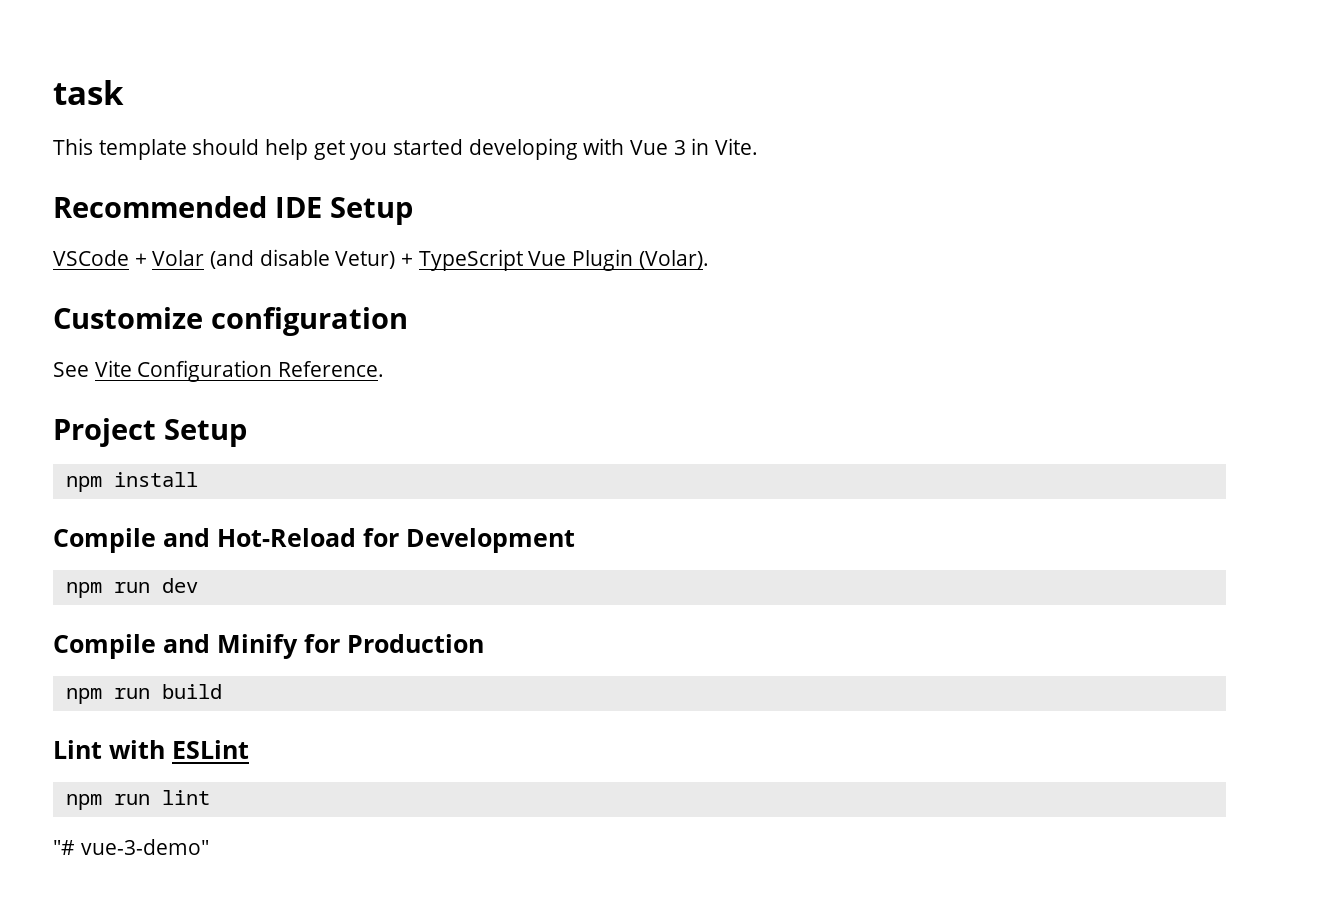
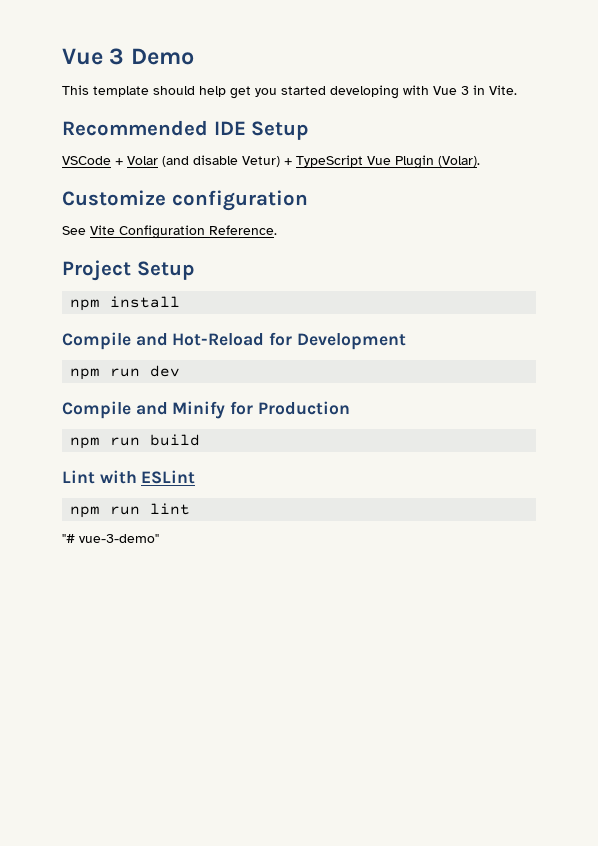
[53,80,124,105] task -> [62,48,194,65] Vue 3 Demo

